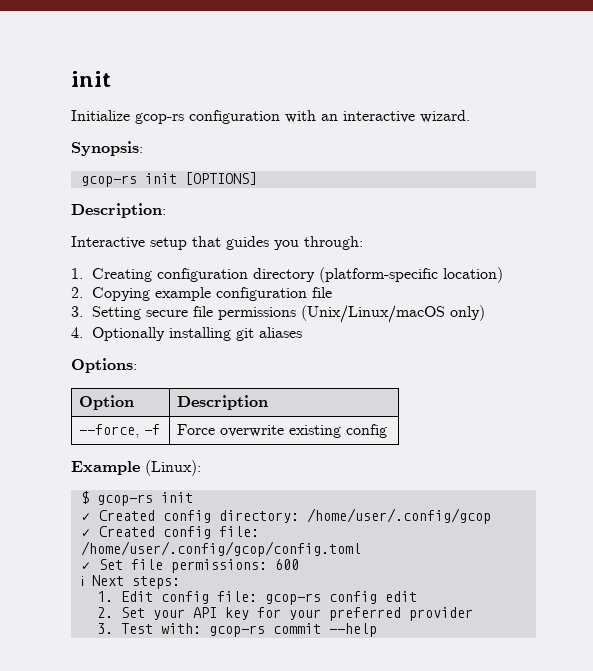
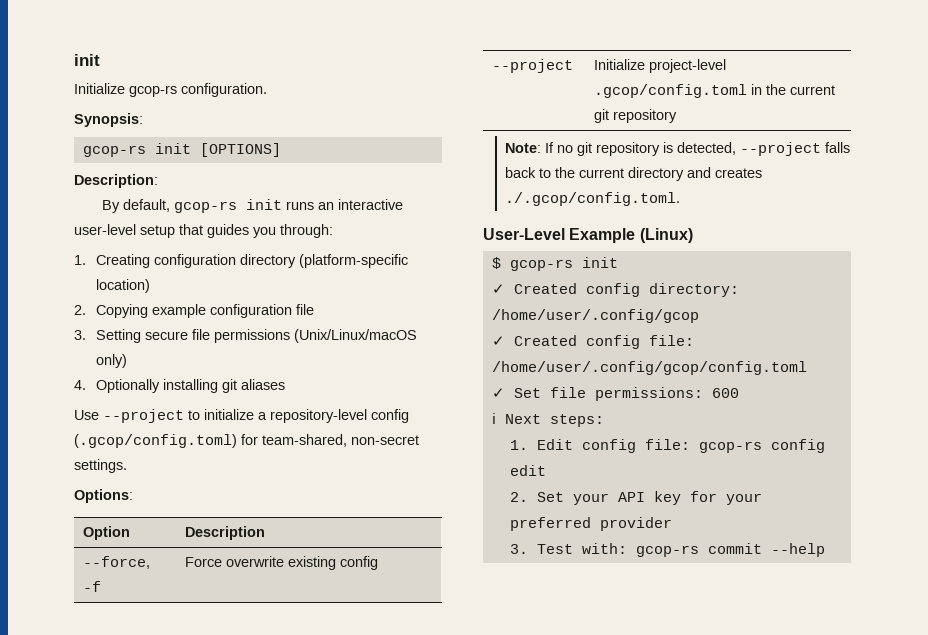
[189,110,470,124] configuration with an interactive wizard. -> [181,83,267,97] configuration.
[71,236,145,249] Interactive -> [101,199,403,213] [74,224,136,235] By default, gcop-rs init runs an interactive user-level
(302, 332) none -> [74,409,409,423] [74,434,419,448] [74,459,127,473] // Use --project to initialize a repository-level config (.gcop/config.toml) for team-shared, non-secret settings.
[71,460,201,476] // Example (Linux): -> [492,59,574,73] [594,59,727,73] [594,84,836,98] [594,109,678,123] [505,142,851,156] [505,167,763,181] [505,192,681,206] [483,228,693,243] // --project | Initialize project-level .gcop/config.toml in the current git repository // Note: If no git repository is detected, --project falls back to the current directory and creates ./.gcop/config.toml. // User-Level Example (Linux)

